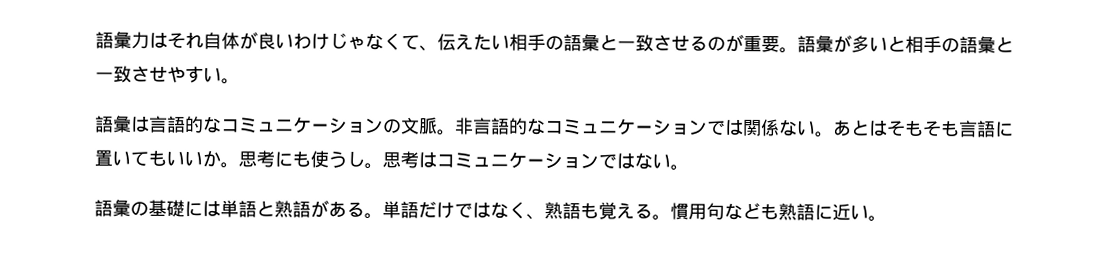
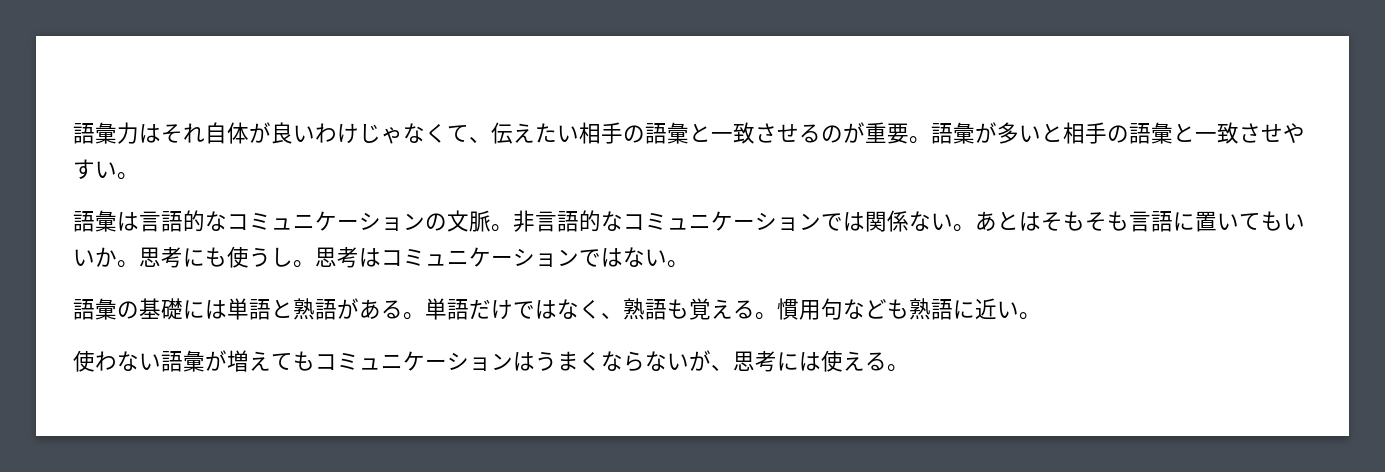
(887, 218) none -> [73,350,909,372] // 使わない語彙が増えてもコミュニケーションはうまくならないが、思考には使える。

